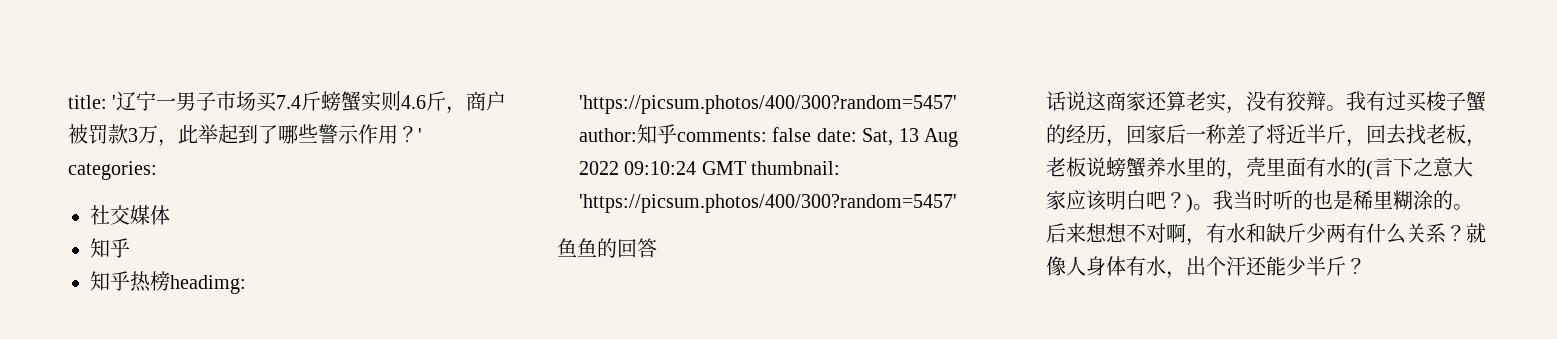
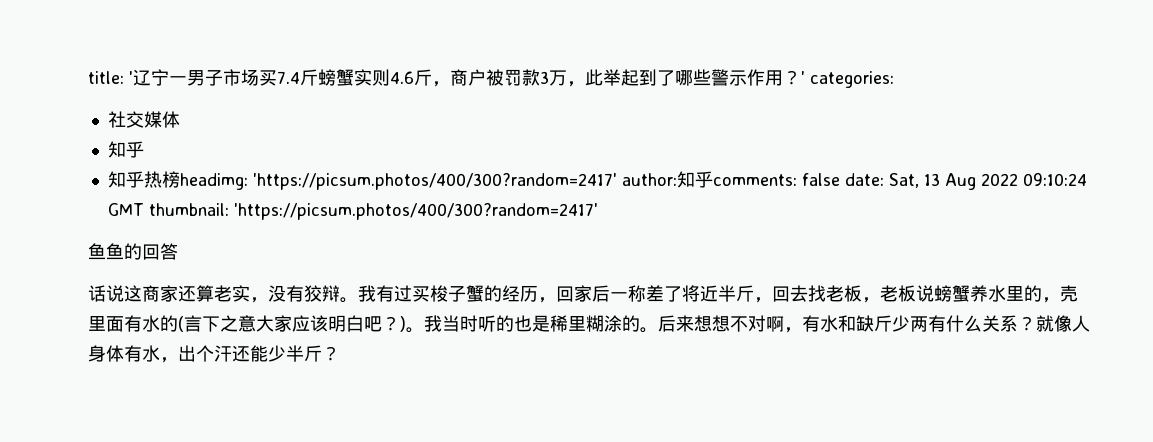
[579,95,957,114] 'https://picsum.photos/400/300?random=5457' -> [252,173,617,190] 'https://picsum.photos/400/300?random=2417'
[579,194,957,213] 'https://picsum.photos/400/300?random=5457' -> [233,203,598,220] 'https://picsum.photos/400/300?random=2417'

